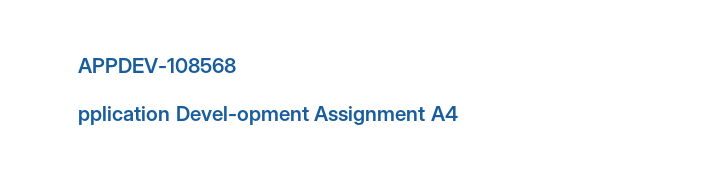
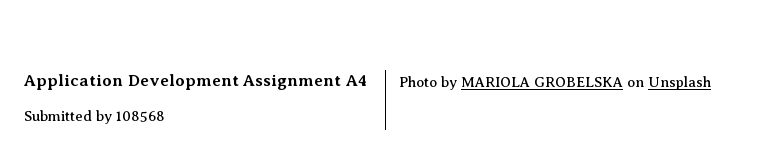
[78,58,236,73] [78,106,309,125] APPDEV-108568 // pplication Devel-opment -> [23,74,239,90] Application Development
(458, 113) none -> [24,110,165,124] [399,76,711,90] // Submitted by 108568 // Photo by MARIOLA GROBELSKA on Unsplash

